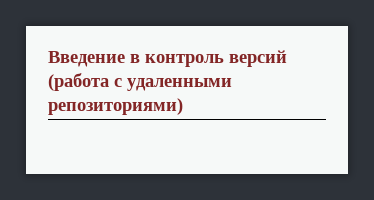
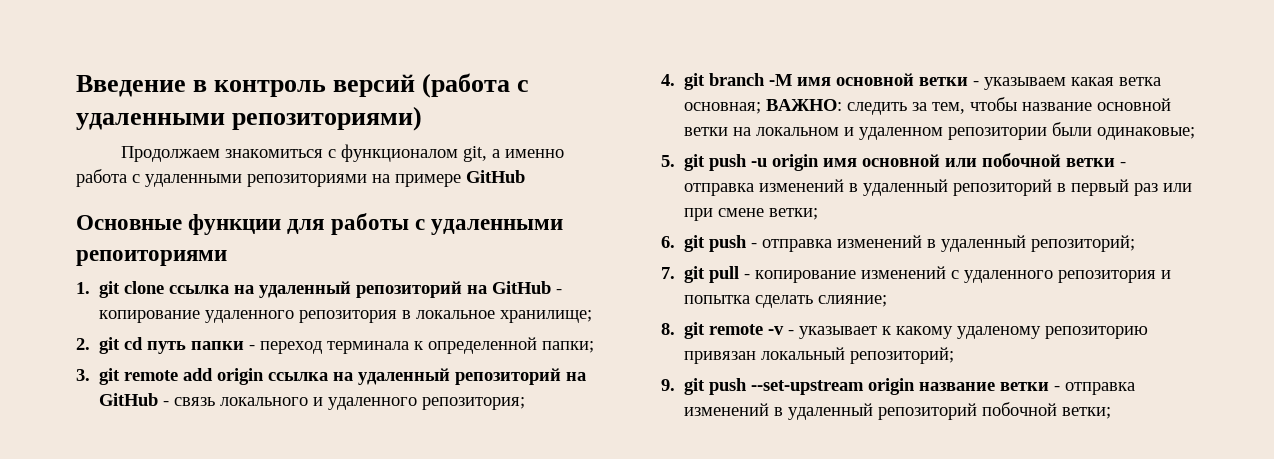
(183, 106) none -> [121,144,565,162] [76,169,525,187] [76,213,564,235] [76,250,227,266] [76,281,563,298] [99,310,593,323] [76,337,595,354] [76,368,587,385] [99,393,526,410] [661,73,1162,90] [684,97,1172,115] [684,122,1196,140] [661,153,1127,171] [684,179,1193,196] [684,208,819,221] [661,235,1136,252] [661,266,1172,283] [684,295,888,308] [661,322,1149,339] [684,347,955,364] [661,378,1136,395] [684,402,1112,420] // Продолжаем знакомиться с функционалом git, а именно работа с удаленными репозиториями на примере GitHub // Основные функции для работы с удаленными репоиториями // 1. git clone ссылка на удаленный репозиторий на GitHub - копирование удаленного репозитория в локальное хранилище; // 2. git cd путь папки - переход терминала к определенной папки; // 3. git remote add origin ссылка на удаленный репозиторий на GitHub - связь локального и удаленного репозитория; // 4. git branch -M имя основной ветки - указываем какая ветка основная; ВАЖНО: следить за тем, чтобы название основной ветки на локальном и удаленном репозитории были одинаковые; // 5. git push -u origin имя основной или побочной ветки - отправка изменений в удаленный репозиторий в первый раз или при смене ветки; // 6. git push - отправка изменений в удаленный репозиторий; // 7. git pull - копирование изменений с удаленного репозитория и попытка сделать слияние; // 8. git remote -v - указывает к какому удаленому репозиторию привязан локальный репозиторий; // 9. git push --set-upstream origin название ветки - отправка изменений в удаленный репозиторий побочной ветки;

